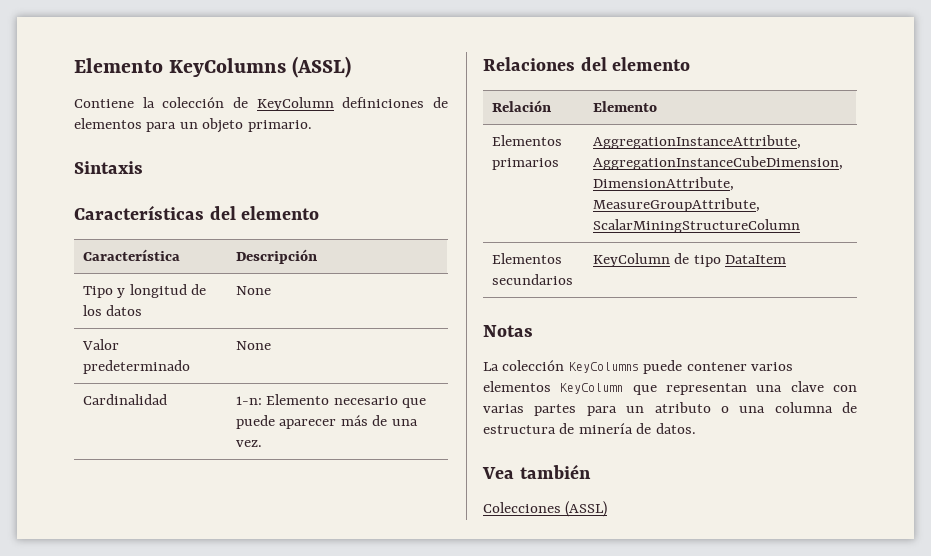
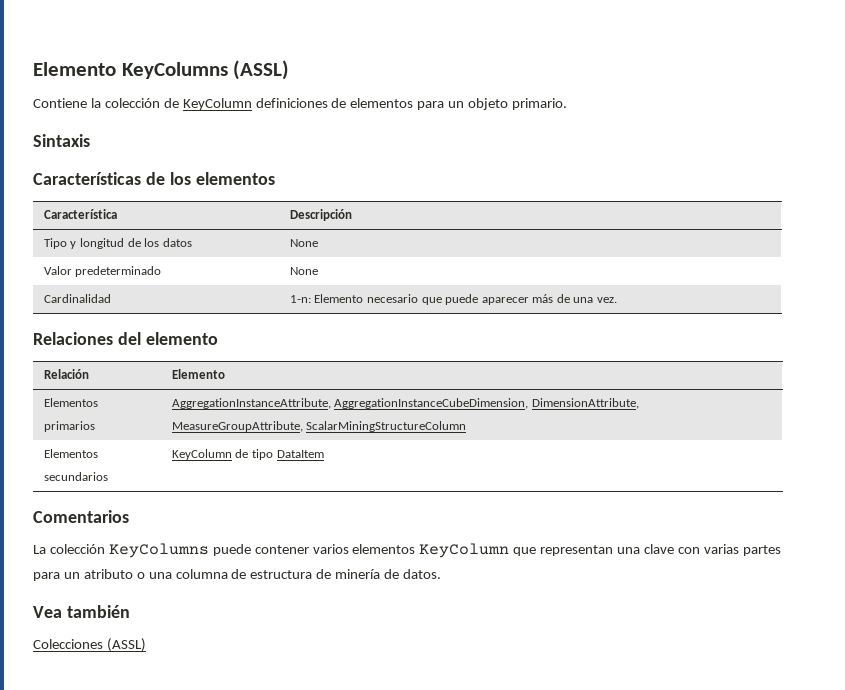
[209,206,320,220] del elemento -> [145,172,275,185] de los elementos
[483,325,533,337] Notas -> [33,510,129,523] Comentarios

